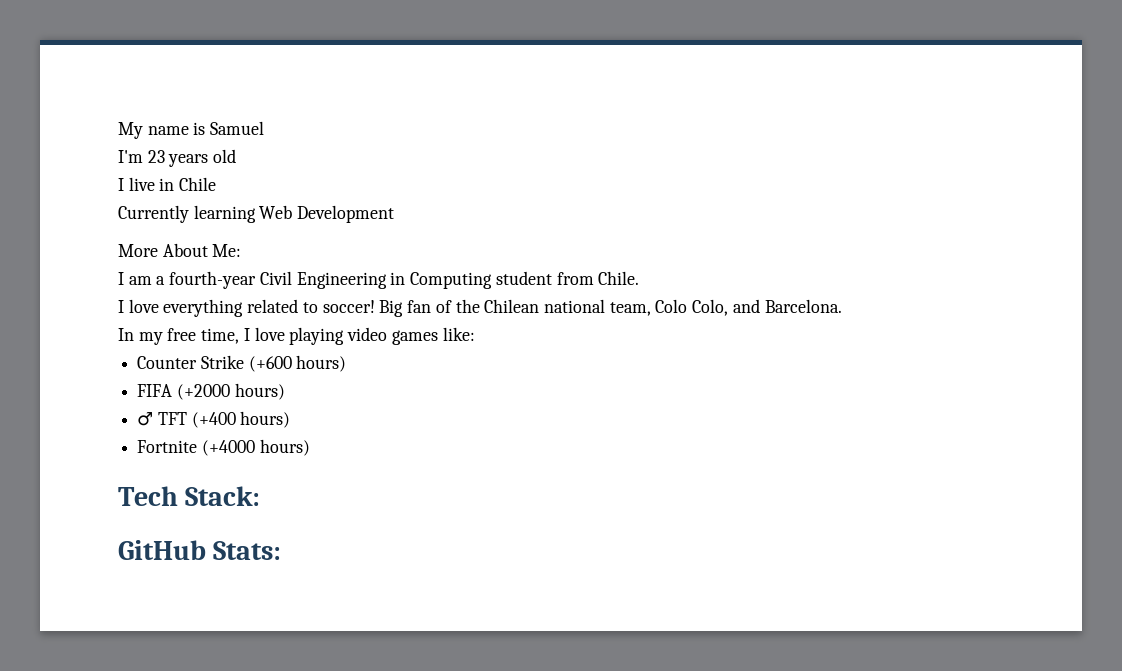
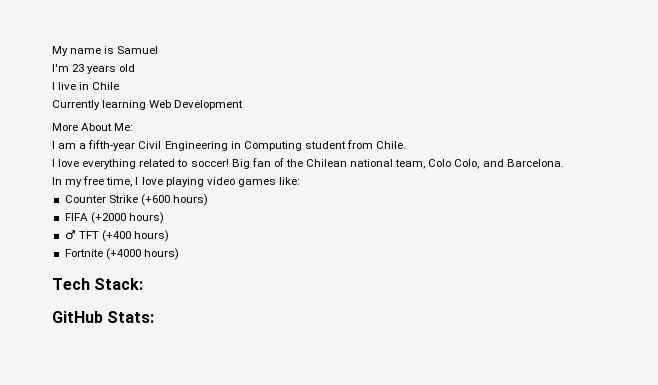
[169,271,257,289] fourth-year -> [88,140,136,151] fifth-year

